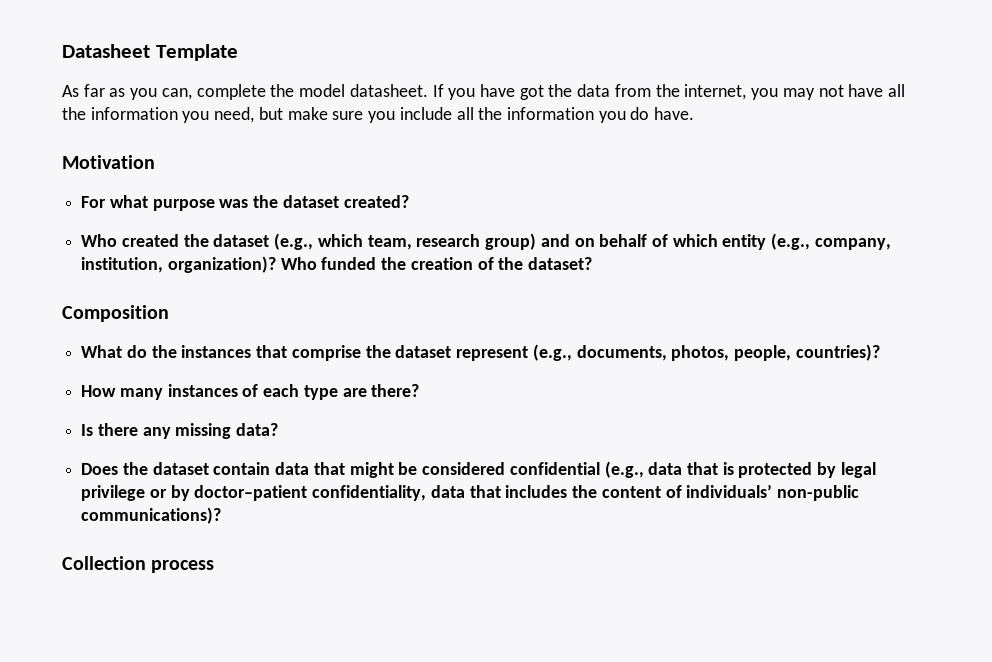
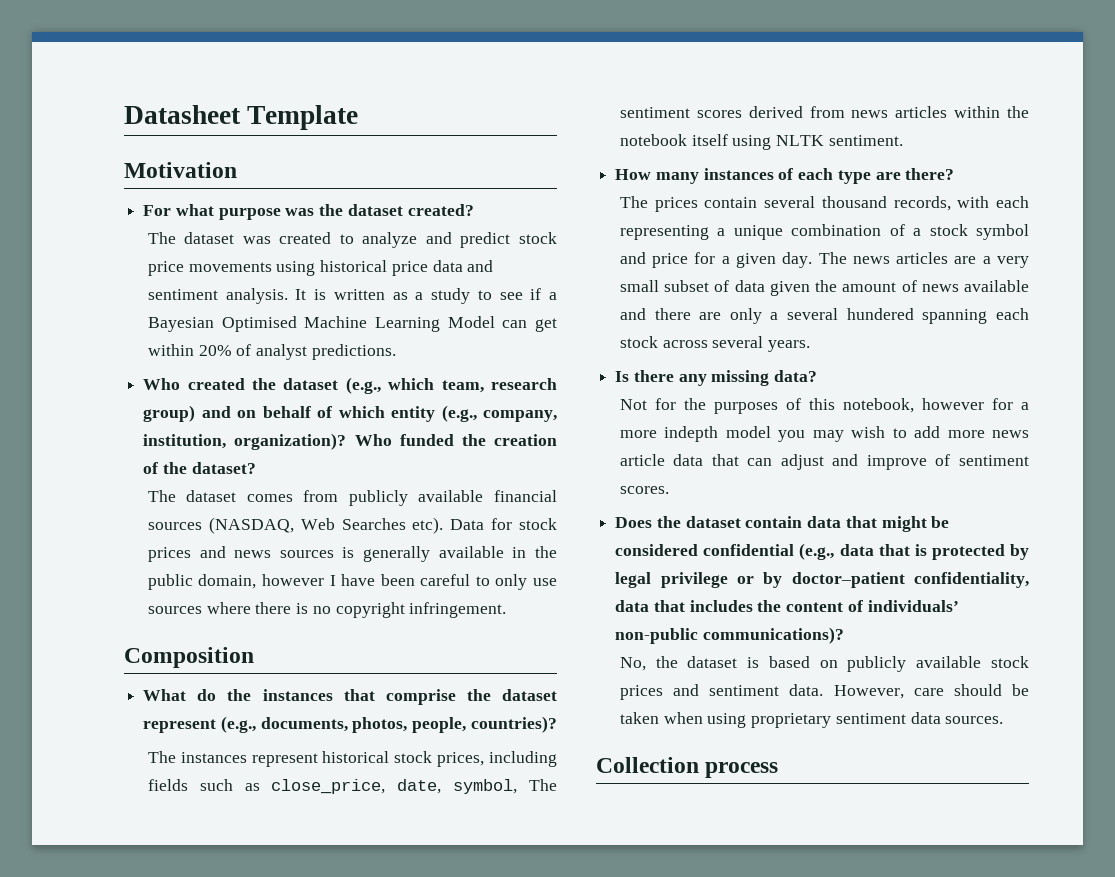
[62,84,905,100] [62,107,695,123] // As far as you can, complete the model datasheet. If you have got the data from the internet, you may not have all the information you need, but make sure you include all the information you do have. -> (359, 117) none
(409, 201) none -> [147,232,557,248] [147,260,494,276] [147,288,558,304] [147,316,557,332] [147,344,396,360] // The dataset was created to analyze and predict stock price movements using historical price data and sentiment analysis. It is written as a study to see if a Bayesian Optimised Machine Learning Model can get within 20% of analyst predictions.
(593, 263) none -> [147,490,557,506] [147,517,557,534] [147,546,557,562] [147,574,557,590] [147,602,507,618] // The dataset comes from publicly available financial sources (NASDAQ, Web Searches etc). Data for stock prices and news sources is generally available in the public domain, however I have been careful to only use sources where there is no copyright infringement.
(880, 352) none -> [147,751,558,767] [147,779,557,794] [619,106,1029,118] [619,134,903,150] // The instances represent historical stock prices, including fields such as close_price, date, symbol, The sentiment scores derived from news articles within the notebook itself using NLTK sentiment.
(420, 390) none -> [619,196,1029,212] [619,224,1029,240] [619,252,1029,268] [619,280,1029,296] [619,308,1029,324] [619,336,811,352] // The prices contain several thousand records, with each representing a unique combination of a stock symbol and price for a given day. The news articles are a very small subset of data given the amount of news available and there are only a several hundered spanning each stock across several years.
(279, 429) none -> [619,398,1029,414] [619,426,1029,442] [619,454,1029,470] [619,486,669,494] // Not for the purposes of this notebook, however for a more indepth model you may wish to add more news article data that can adjust and improve of sentiment scores.
(222, 515) none -> [619,656,1029,672] [619,684,1029,700] [619,712,1004,728] // No, the dataset is based on publicly available stock prices and sentiment data. However, care should be taken when using proprietary sentiment data sources.

